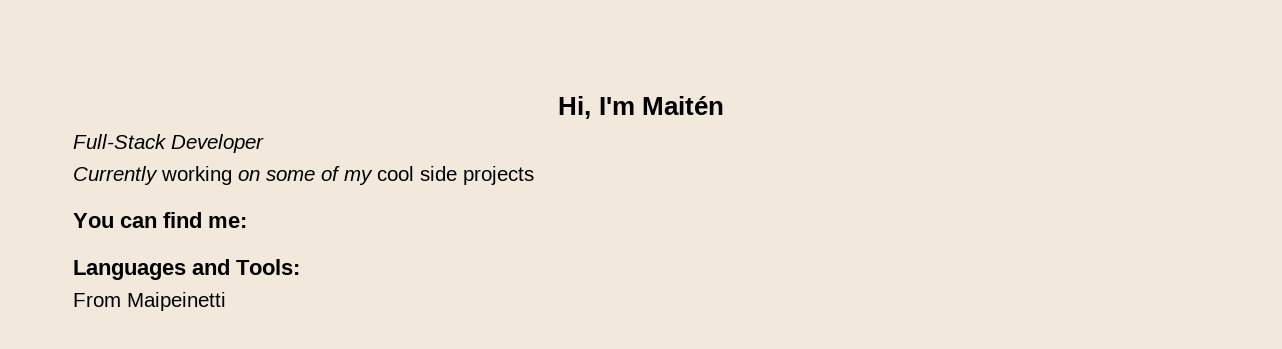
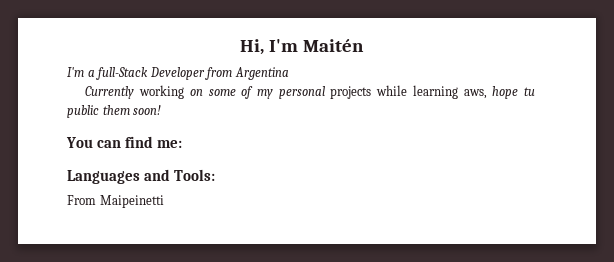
[73,134,167,149] Full-Stack -> [67,67,149,80] I'm a full-Stack
(264, 143) none -> [205,67,289,80] from Argentina
[377,166,457,181] cool side -> [278,86,325,99] personal
(534, 175) none -> [376,85,535,99] [67,105,162,118] while learning aws, hope tu public them soon!

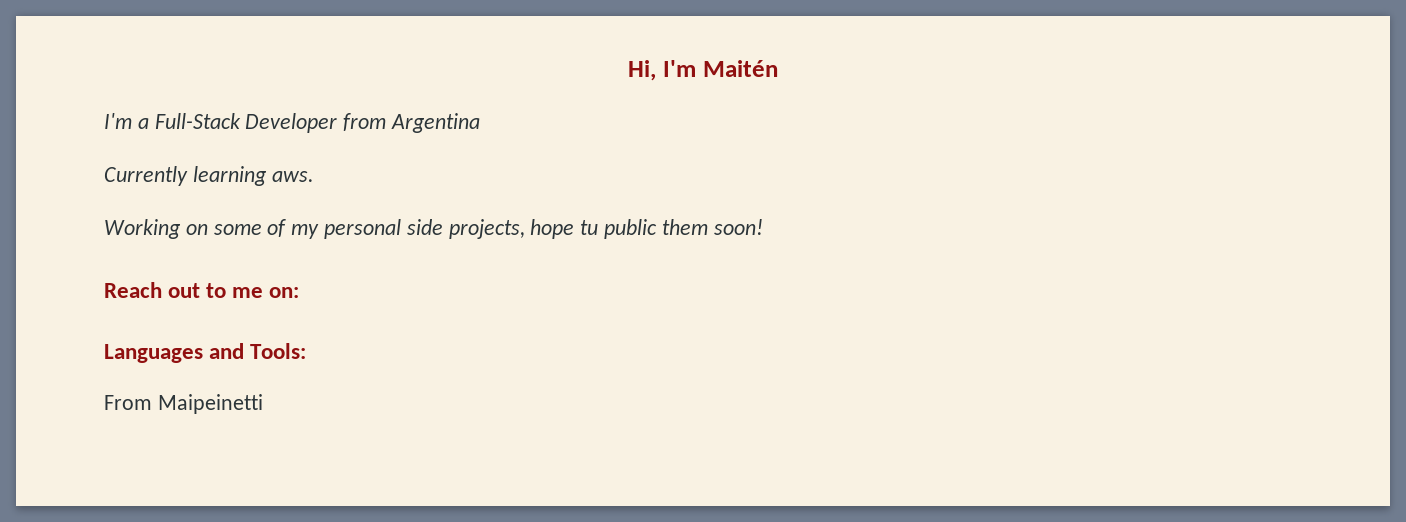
[96,67,149,80] full-Stack -> [154,113,241,129] Full-Stack
[139,85,185,99] working -> [192,166,314,186] [104,219,181,239] learning aws. // Working
[330,85,487,99] projects while learning aws, -> [406,219,525,239] side projects,
[66,136,182,148] You can find me: -> [104,282,300,298] Reach out to me on:

